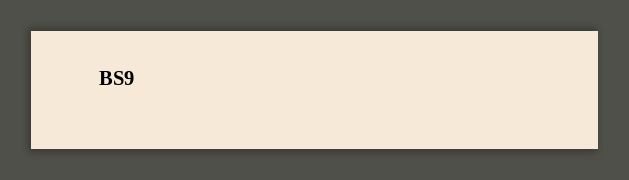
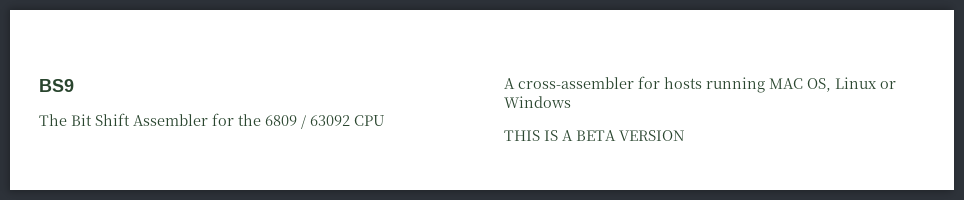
(134, 78) none -> [39,113,385,129] [504,76,896,93] [504,96,571,108] [504,130,685,141] // The Bit Shift Assembler for the 6809 / 63092 CPU // A cross-assembler for hosts running MAC OS, Linux or Windows // THIS IS A BETA VERSION

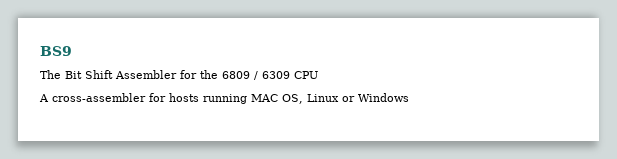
[310,115,350,126] 63092 -> [262,71,290,79] 6309
[504,130,685,141] // THIS IS A BETA VERSION -> (409, 97) none

